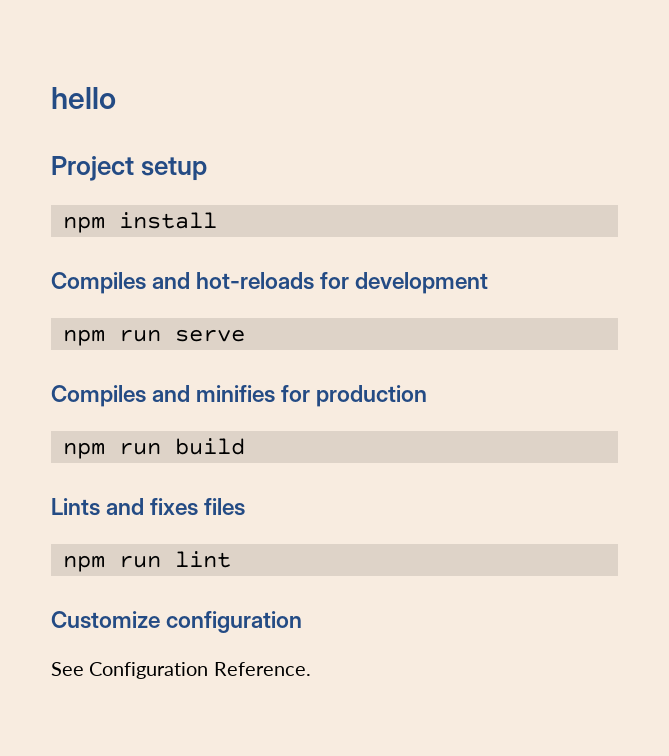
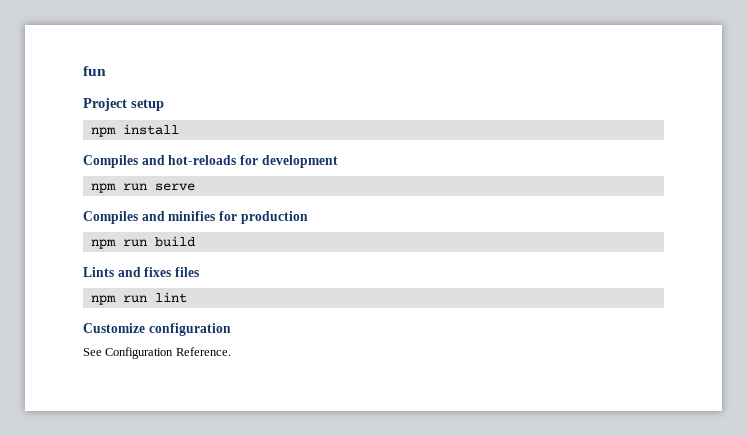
[51,87,116,109] hello -> [83,66,106,76] fun

